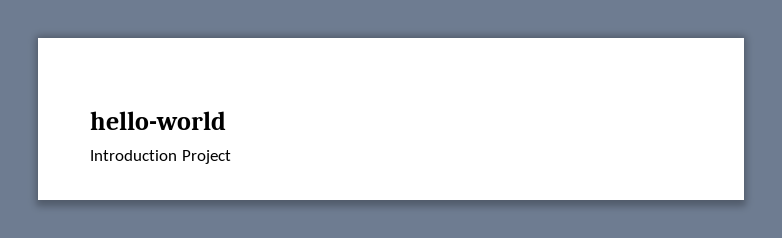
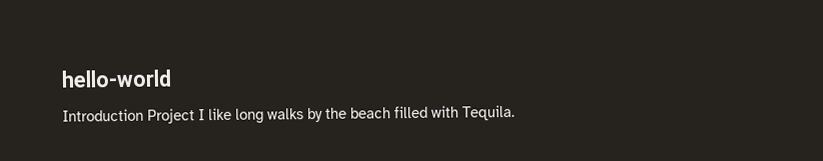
(231, 157) none -> [198,104,515,124] I like long walks by the beach filled with Tequila.

